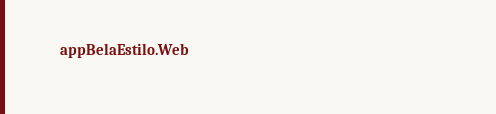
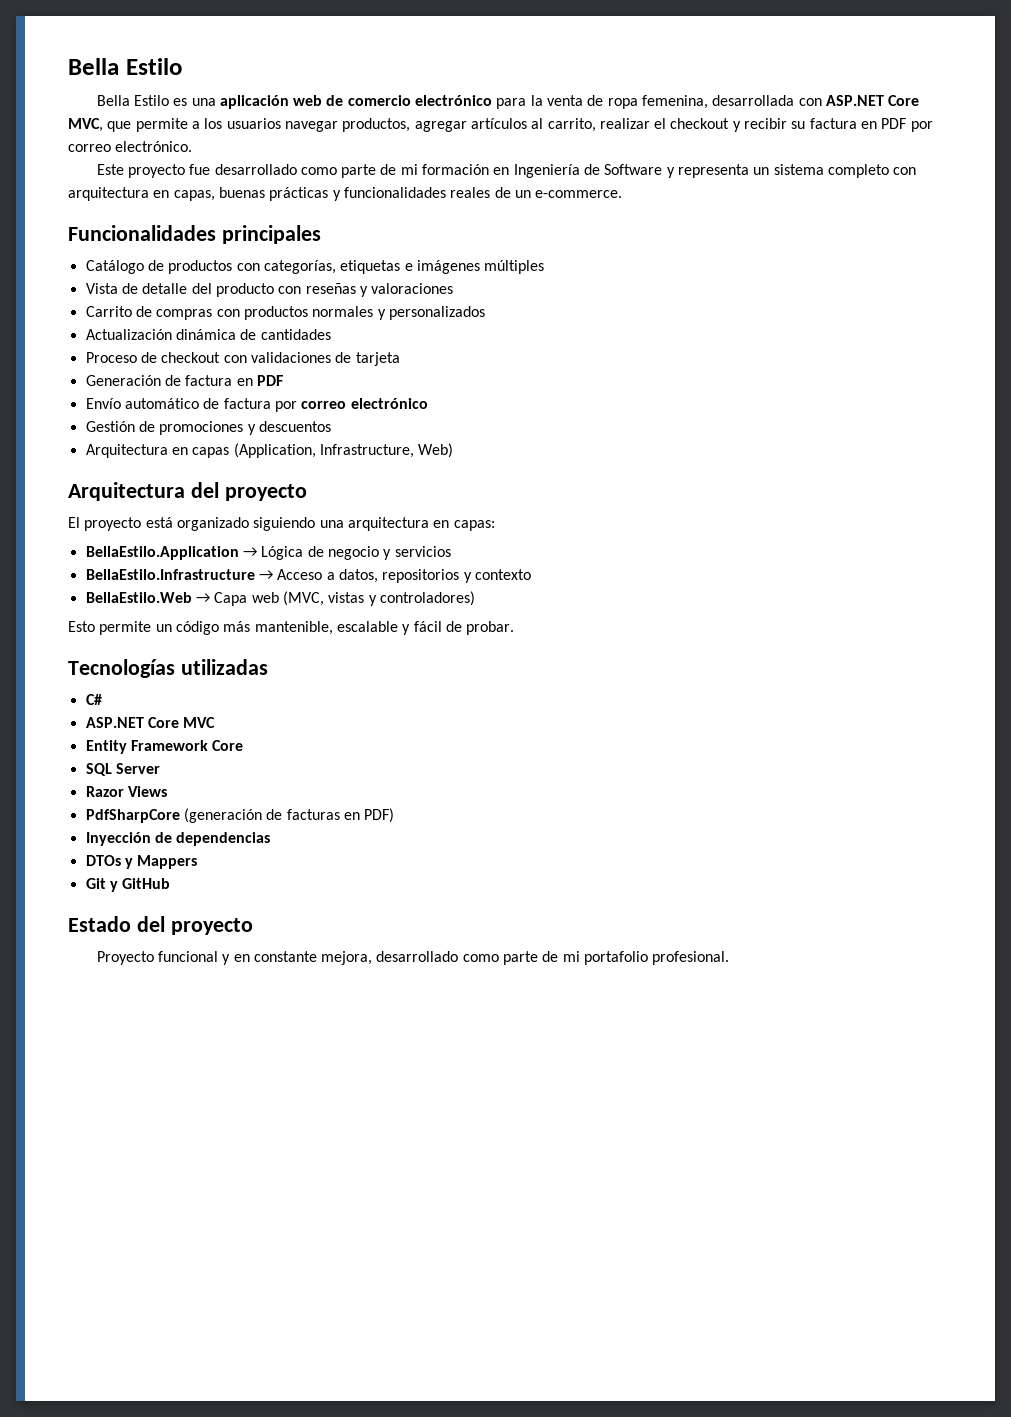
[60,43,189,58] appBelaEstilo.Web -> [68,58,182,75] [96,95,920,109] [68,118,933,132] [68,141,193,152] [96,164,917,178] [68,187,623,201] [68,225,321,244] [85,260,545,274] [85,283,454,297] [85,306,485,320] [85,329,331,340] [85,352,400,366] [85,375,283,386] [85,398,428,412] [85,421,331,435] [85,443,454,458] [68,482,307,501] [68,517,495,531] [85,546,451,560] [85,569,531,583] [85,591,475,606] [68,621,515,635] [68,659,268,678] [85,694,102,705] [85,717,216,728] [85,740,244,754] [85,763,160,776] [85,786,167,797] [85,808,395,823] [85,832,271,846] [85,855,198,869] [85,878,171,892] [68,916,253,935] [96,951,730,965] Bella Estilo // Bella Estilo es una aplicación web de comercio electrónico para la venta de ropa femenina, desarrollada con ASP.NET Core MVC, que permite a los usuarios navegar productos, agregar artículos al carrito, realizar el checkout y recibir su factura en PDF por correo electrónico. // Este proyecto fue desarrollado como parte de mi formación en Ingeniería de Software y representa un sistema completo con arquitectura en capas, buenas prácticas y funcionalidades reales de un e-commerce. // Funcionalidades principales // Catálogo de productos con categorías, etiquetas e imágenes múltiples // Vista de detalle del producto con reseñas y valoraciones // Carrito de compras con productos normales y personalizados // Actualización dinámica de cantidades // Proceso de checkout con validaciones de tarjeta // Generación de factura en PDF // Envío automático de factura por correo electrónico // Gestión de promociones y descuentos // Arquitectura en capas (Application, Infrastructure, Web) // Arquitectura del proyecto // El proyecto está organizado siguiendo una arquitectura en capas: // BellaEstilo.Application → Lógica de negocio y servicios // BellaEstilo.Infrastructure → Acceso a datos, repositorios y contexto // BellaEstilo.Web → Capa web (MVC, vistas y controladores) // Esto permite un código más mantenible, escalable y fácil de probar. // Tecnologías utilizadas // C# // ASP.NET Core MVC // Entity Framework Core // SQL Server // Razor Views // PdfSharpCore (generación de facturas en PDF) // Inyección de dependencias // DTOs y Mappers // Git y GitHub // Estado del proyecto // Proyecto funcional y en constante mejora, desarrollado como parte de mi portafolio profesional.

